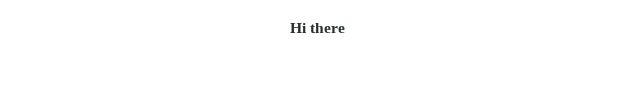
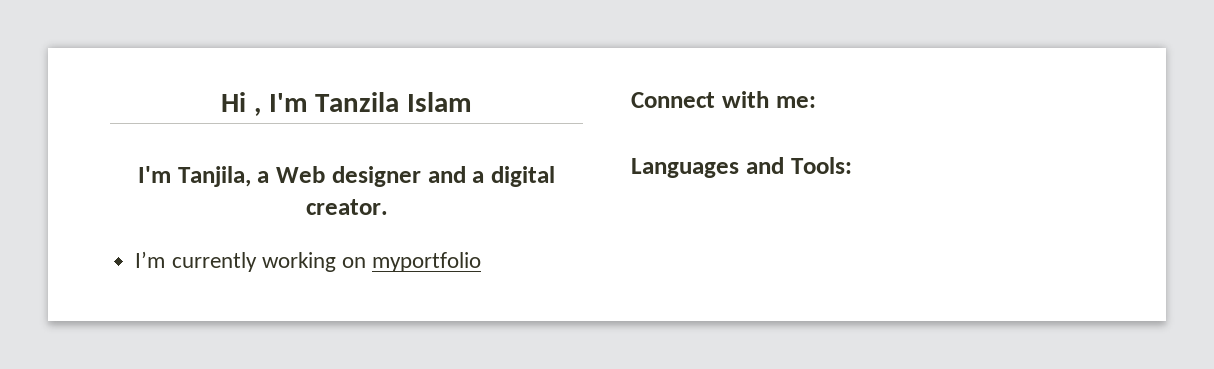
[310,23,346,33] there -> [253,92,473,116] [137,166,556,187] [305,199,388,215] [135,251,482,272] [631,91,816,108] [631,157,852,178] , I'm Tanzila Islam // I'm Tanjila, a Web designer and a digital creator. // I’m currently working on myportfolio // Connect with me: // Languages and Tools:

